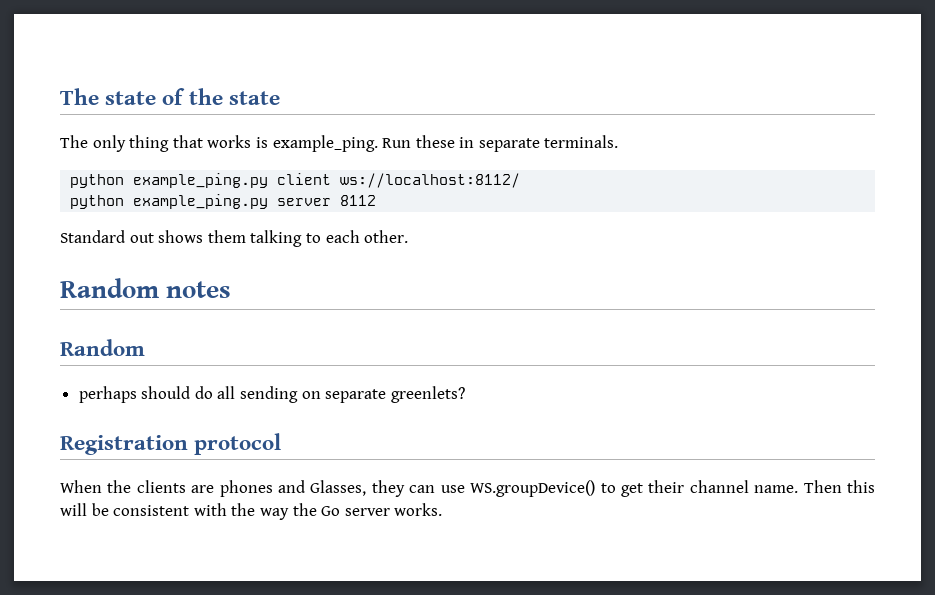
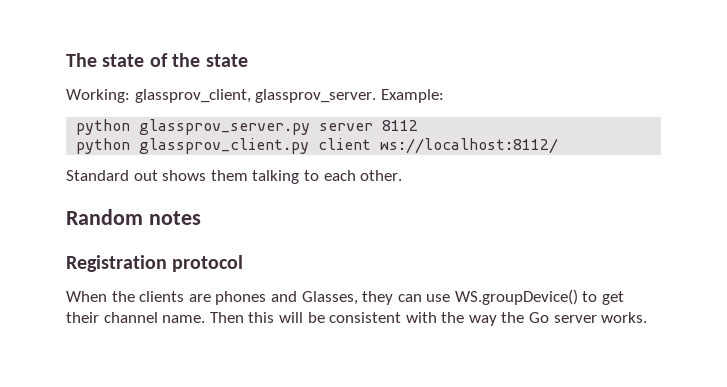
[60,135,619,152] [70,173,521,188] [70,194,377,209] The only thing that works is example_ping. Run these in separate terminals. // python example_ping.py client ws://localhost:8112/ // python example_ping.py server 8112 -> [66,89,444,103] [76,119,419,135] [76,138,559,154] Working: glassprov_client, glassprov_server. Example: // python glassprov_server.py server 8112 // python glassprov_client.py client ws://localhost:8112/
[60,339,145,356] [78,386,465,403] // Random // perhaps should do all sending on separate greenlets? -> (201, 218) none

